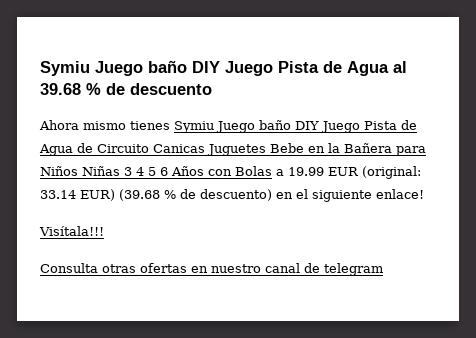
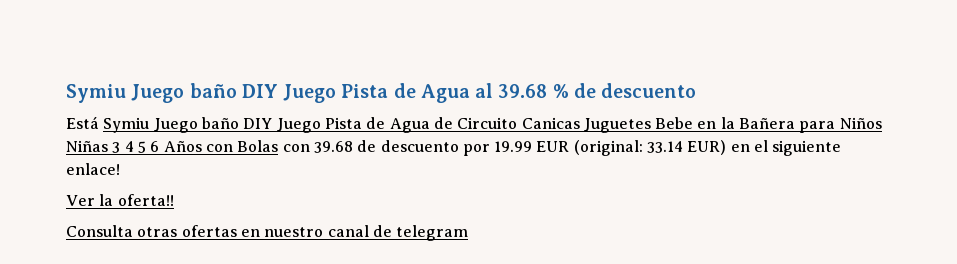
[39,120,170,130] Ahora mismo tienes -> [66,116,99,129] Está
[276,169,284,176] a -> [282,140,490,156] con 39.68 de descuento por
[119,189,272,201] (39.68 % de descuento) -> (727, 147) none
[39,226,104,236] Visítala!!! -> [66,194,174,206] Ver la oferta!!

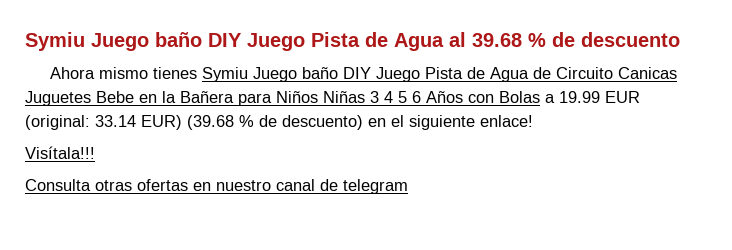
[66,116,99,129] Está -> [49,67,197,79] Ahora mismo tienes
[282,140,490,156] con 39.68 de descuento por -> [545,94,555,103] a
(727, 147) none -> [187,115,363,130] (39.68 % de descuento)
[66,194,174,206] Ver la oferta!! -> [25,146,95,159] Visítala!!!

